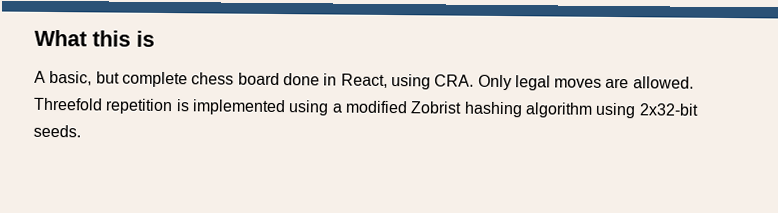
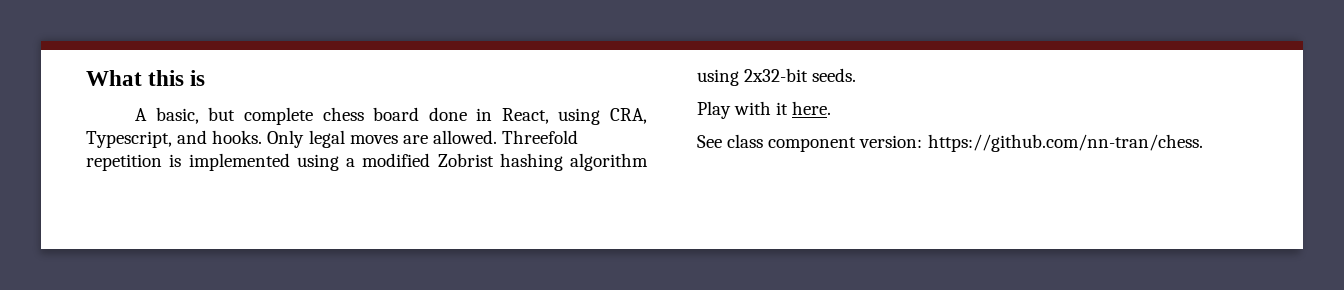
[434,74,475,87] CRA. -> [609,108,647,124] [86,130,263,148] CRA, Typescript, and hooks.
(81, 131) none -> [697,101,832,119] [697,134,1203,152] // Play with it here. // See class component version: https://github.com/nn-tran/chess.

